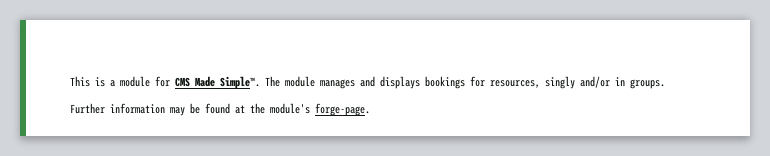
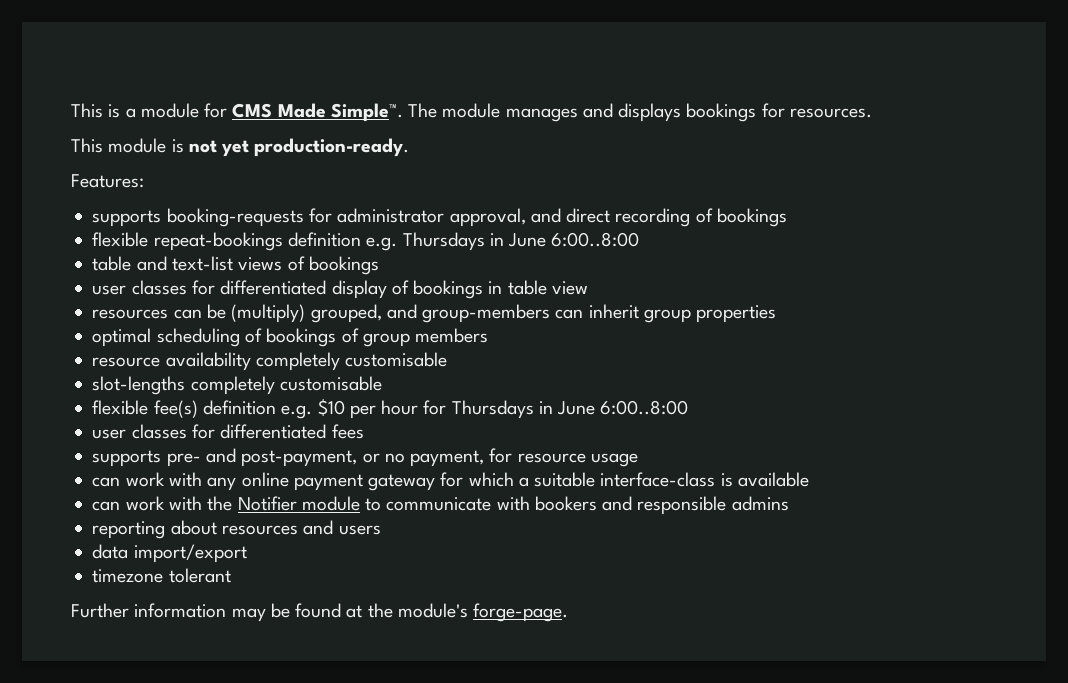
[490,76,665,89] resources, singly and/or in groups. -> [789,108,872,118] [71,138,410,157] [71,174,144,188] [92,208,787,227] [92,232,640,251] [92,256,379,275] [92,280,588,299] [92,304,777,323] [92,328,489,347] [92,352,448,371] [92,376,382,395] [92,399,689,419] [92,424,364,439] [92,448,638,467] [92,472,809,491] [92,496,789,515] [92,520,381,539] [92,544,247,563] [92,568,231,583] resources. // This module is not yet production-ready. // Features: // supports booking-requests for administrator approval, and direct recording of bookings // flexible repeat-bookings definition e.g. Thursdays in June 6:00..8:00 // table and text-list views of bookings // user classes for differentiated display of bookings in table view // resources can be (multiply) grouped, and group-members can inherit group properties // optimal scheduling of bookings of group members // resource availability completely customisable // slot-lengths completely customisable // flexible fee(s) definition e.g. $10 per hour for Thursdays in June 6:00..8:00 // user classes for differentiated fees // supports pre- and post-payment, or no payment, for resource usage // can work with any online payment gateway for which a suitable interface-class is available // can work with the Notifier module to communicate with bookers and responsible admins // reporting about resources and users // data import/export // timezone tolerant

